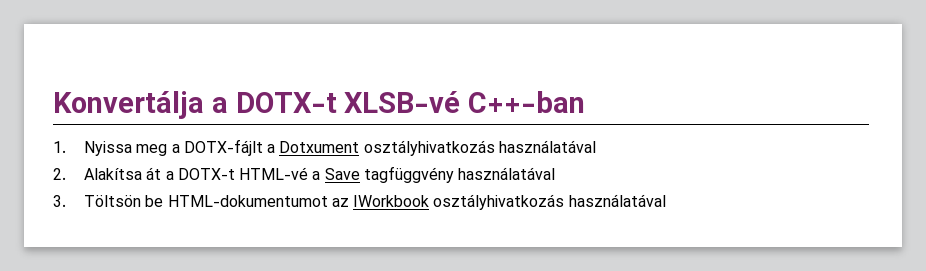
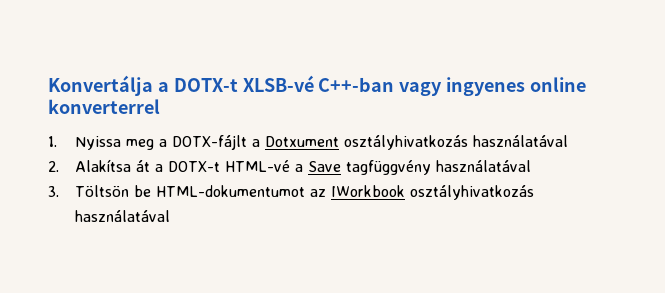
(586, 102) none -> [399,77,587,96] [48,99,160,114] vagy ingyenes online konverterrel

